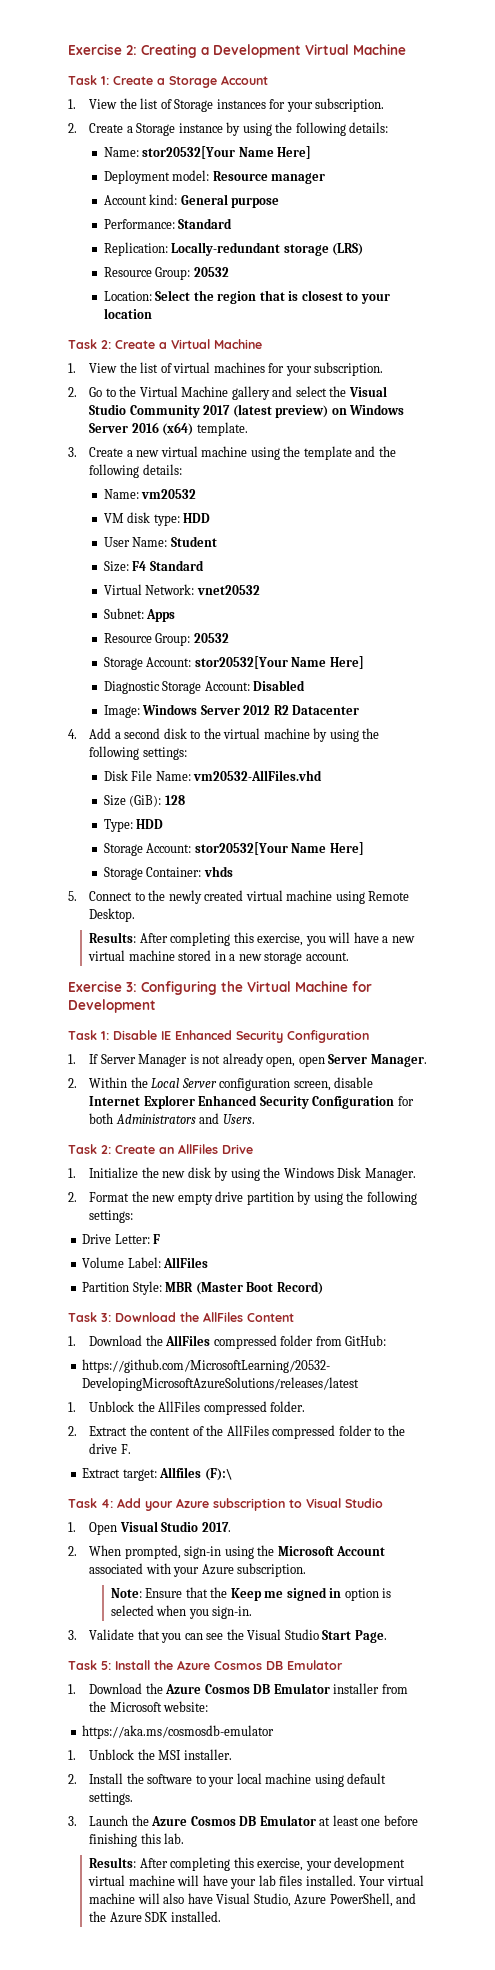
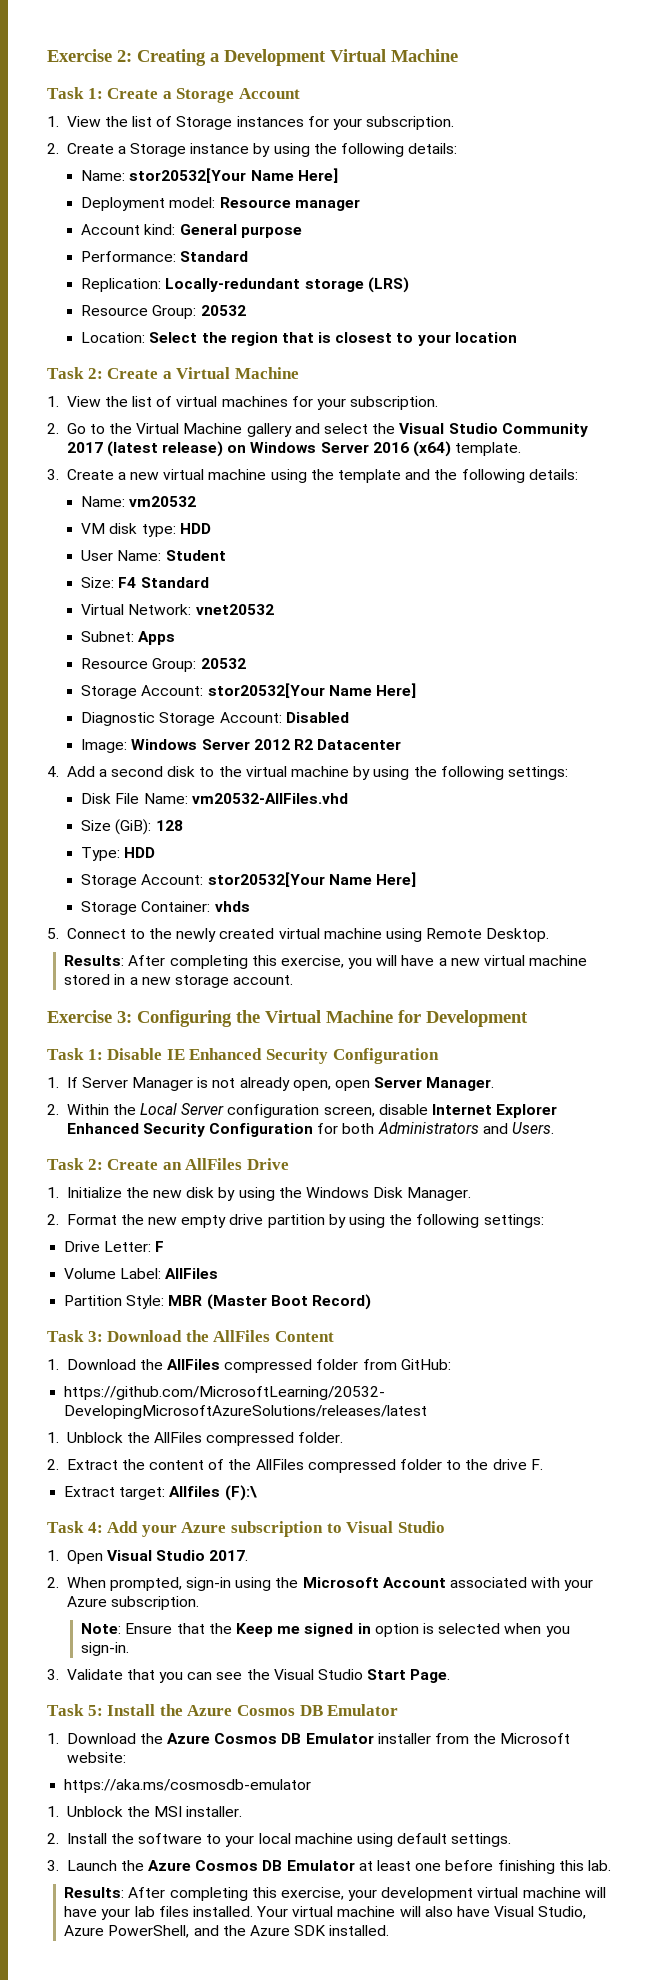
[275,405,329,418] preview) -> [162,441,224,457] release)

